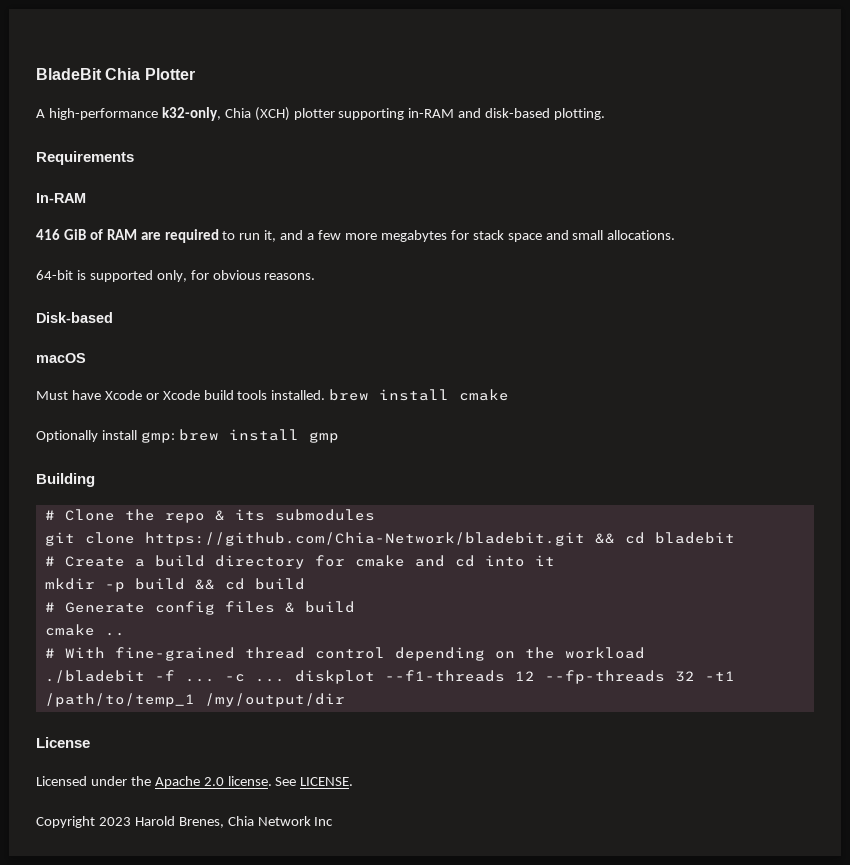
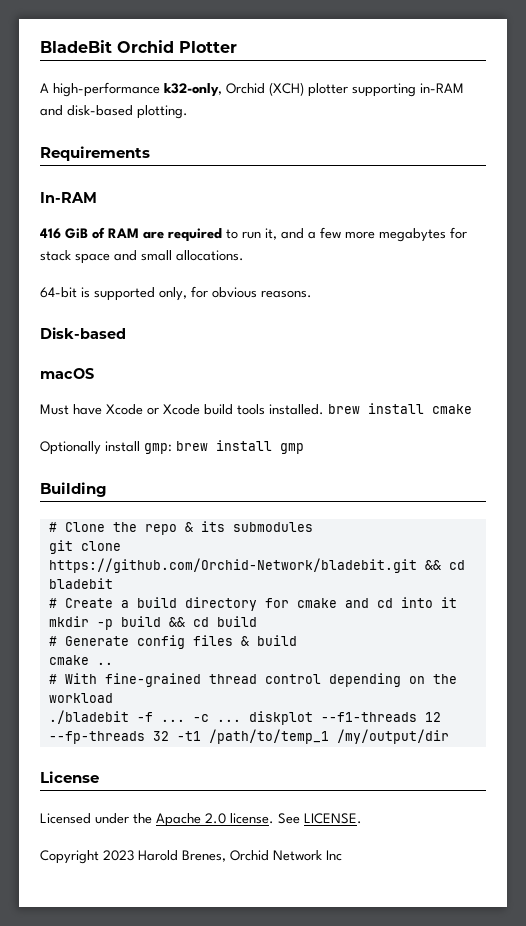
[105,68,141,80] Chia -> [117,40,174,53] Orchid
[224,108,251,118] Chia -> [226,83,265,94] Orchid
[144,532,585,546] https://github.com/Chia-Network/bladebit.git -> [48,558,417,573] https://github.com/Orchid-Network/bladebit.git
[227,816,254,826] Chia -> [230,850,269,861] Orchid

